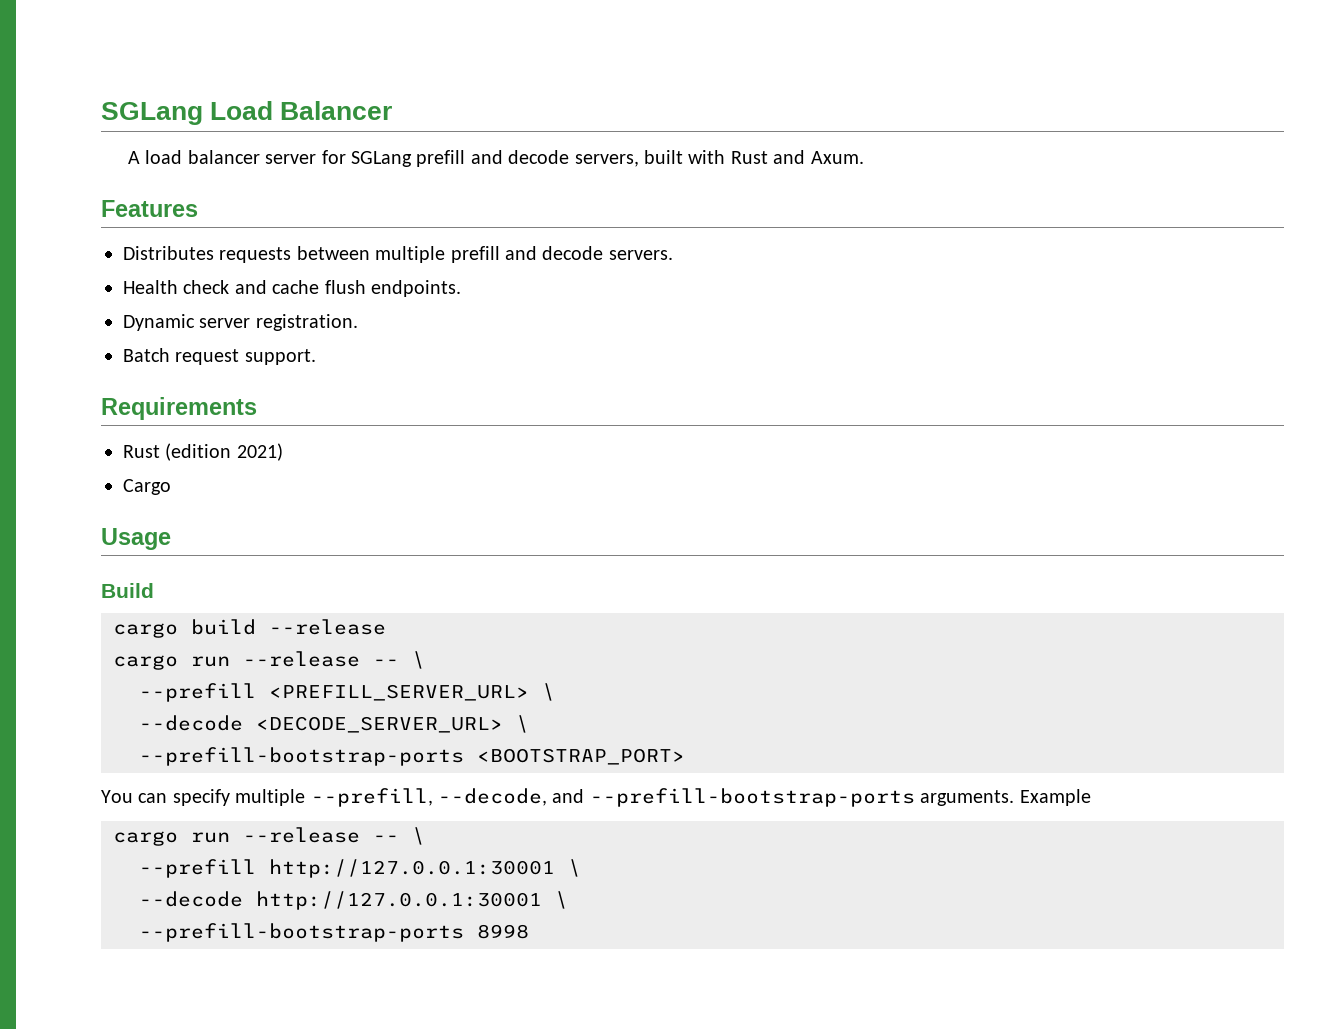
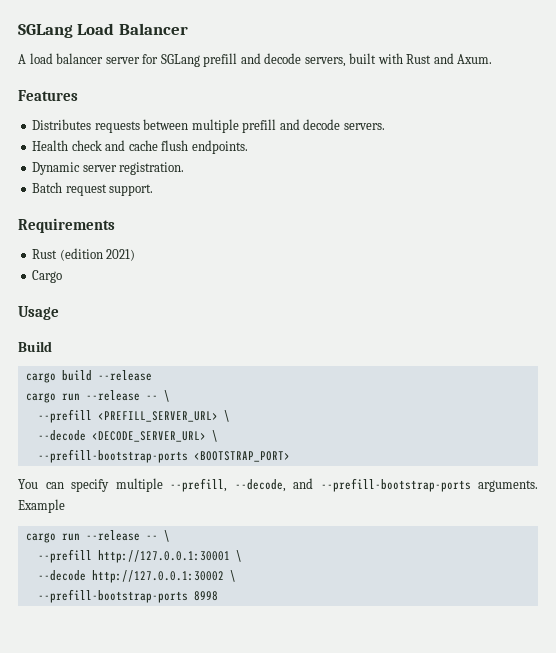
[256,891,542,910] http://127.0.0.1:30001 -> [91,570,224,583] http://127.0.0.1:30002

